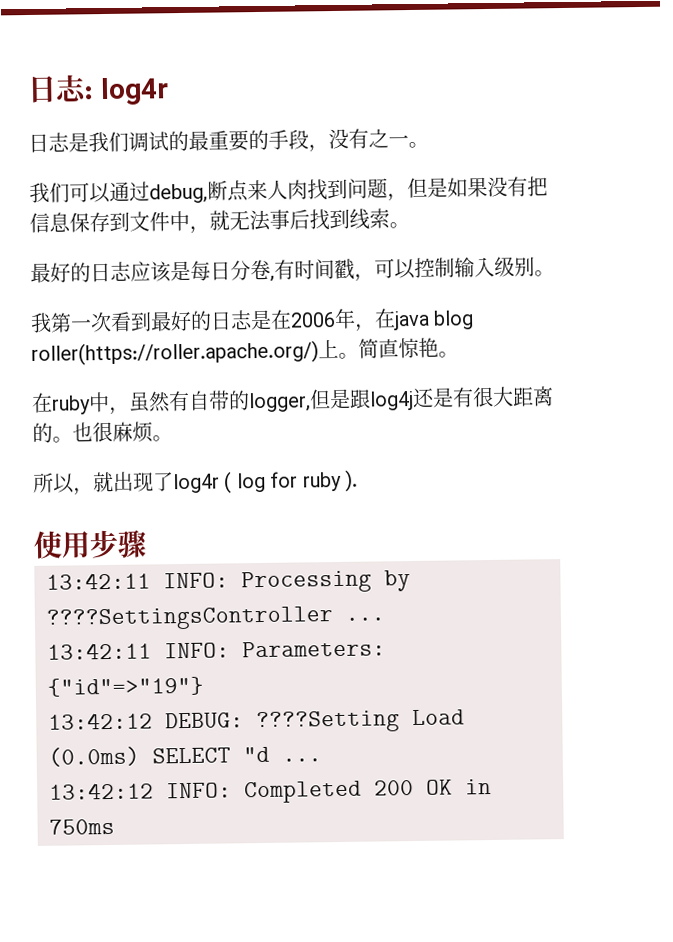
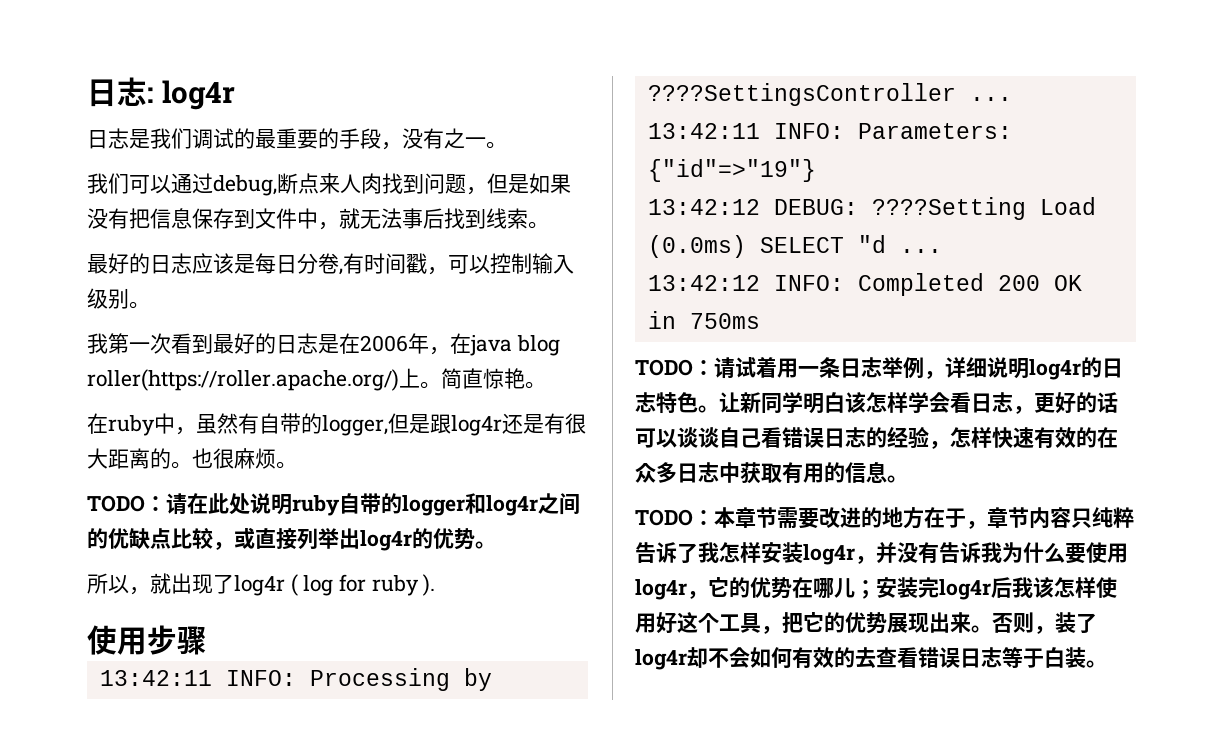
[369,390,414,411] log4j -> [451,415,502,436] log4r
(173, 438) none -> [87,493,580,516] [87,527,496,551] // TODO：请在此处说明ruby自带的logger和log4r之间的优缺点比较，或直接列举出log4r的优势。
(115, 826) none -> [635,357,1123,380] [635,392,1118,414] [635,426,1118,449] [635,461,908,484] [635,507,1134,529] [635,542,1128,565] [635,577,1117,600] [635,612,1097,634] [635,647,1107,670] // TODO：请试着用一条日志举例，详细说明log4r的日志特色。让新同学明白该怎样学会看日志，更好的话可以谈谈自己看错误日志的经验，怎样快速有效的在众多日志中获取有用的信息。 // TODO：本章节需要改进的地方在于，章节内容只纯粹告诉了我怎样安装log4r，并没有告诉我为什么要使用log4r，它的优势在哪儿；安装完log4r后我该怎样使用好这个工具，把它的优势展现出来。否则，装了log4r却不会如何有效的去查看错误日志等于白装。

